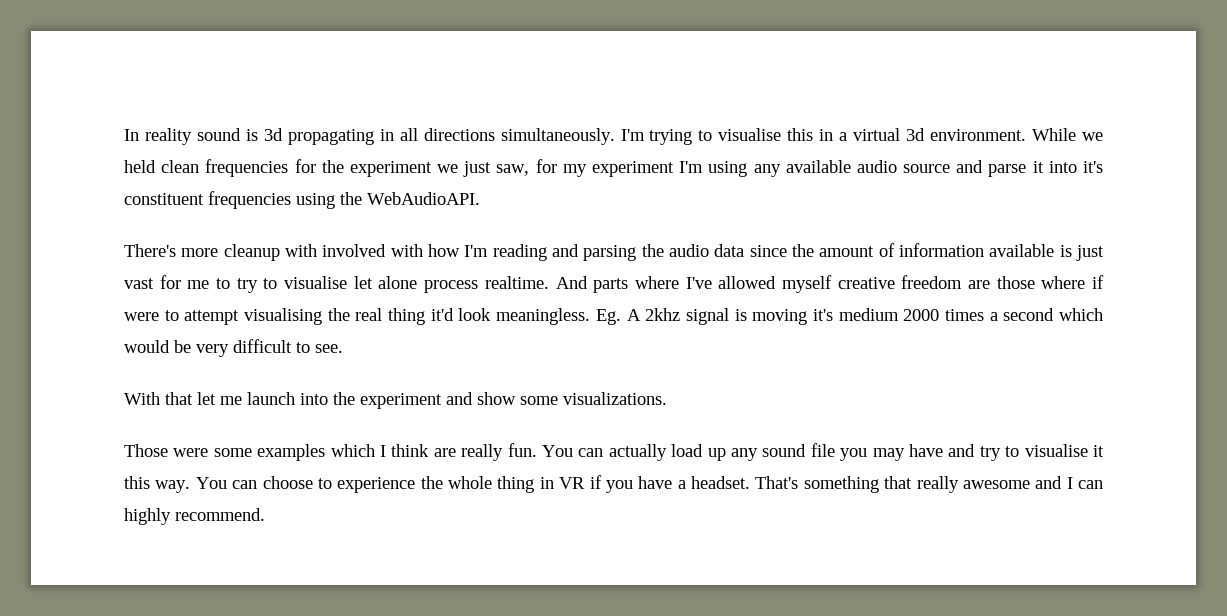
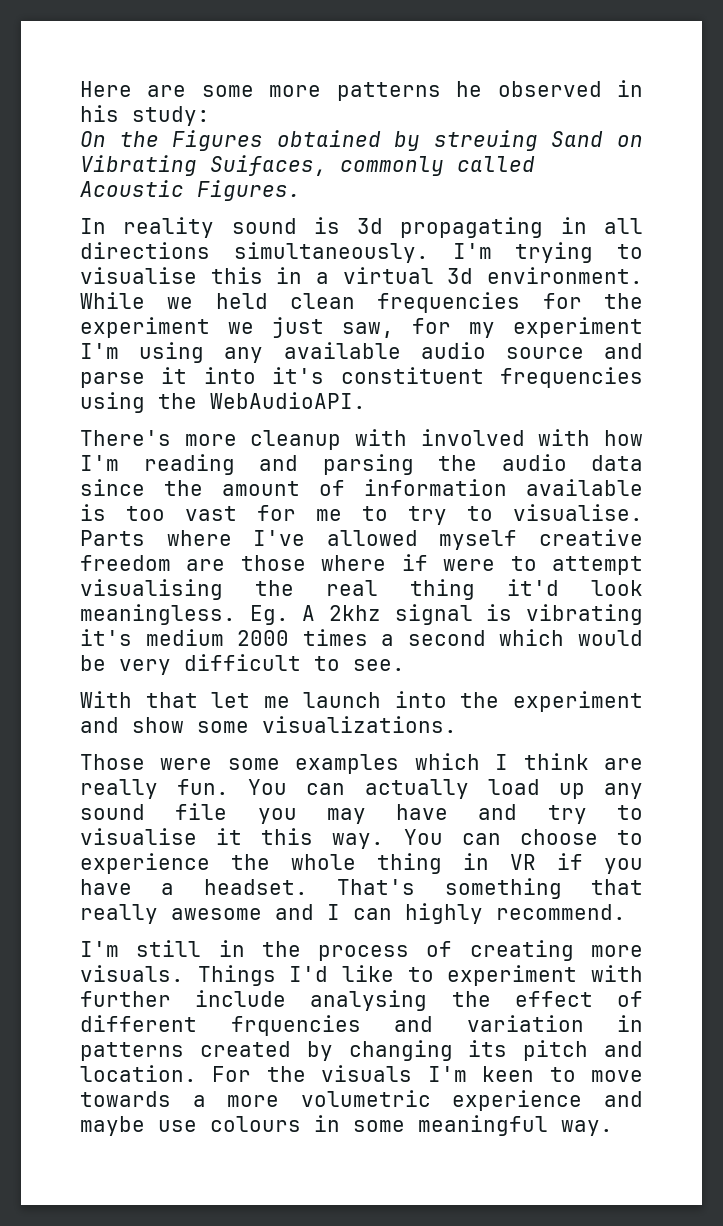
(124, 135) none -> [80,80,644,101] [80,105,210,126] [80,130,643,151] [80,155,535,176] [80,180,301,201] Here are some more patterns he observed in his study: // On the Figures obtained by streuing Sand on Vibrating Suifaces, commonly called Acoustic Figures. //
[1076,245,1105,261] just -> [126,506,165,521] too
[284,276,629,293] visualise let alone process realtime. And parts -> [513,504,643,521] [80,530,145,546] visualise. Parts
[752,309,808,325] moving -> [526,604,643,625] vibrating
(265, 514) none -> [80,940,643,961] [80,965,643,986] [80,990,643,1011] [80,1015,643,1036] [80,1040,643,1061] [80,1065,643,1082] [80,1090,643,1111] [80,1115,613,1136] // I'm still in the process of creating more visuals. Things I'd like to experiment with further include analysing the effect of different frquencies and variation in patterns created by changing its pitch and location. For the visuals I'm keen to move towards a more volumetric experience and maybe use colours in some meaningful way.

